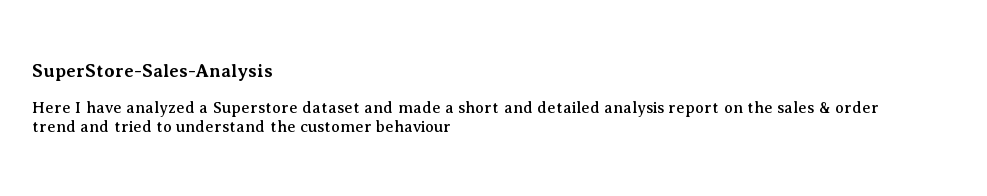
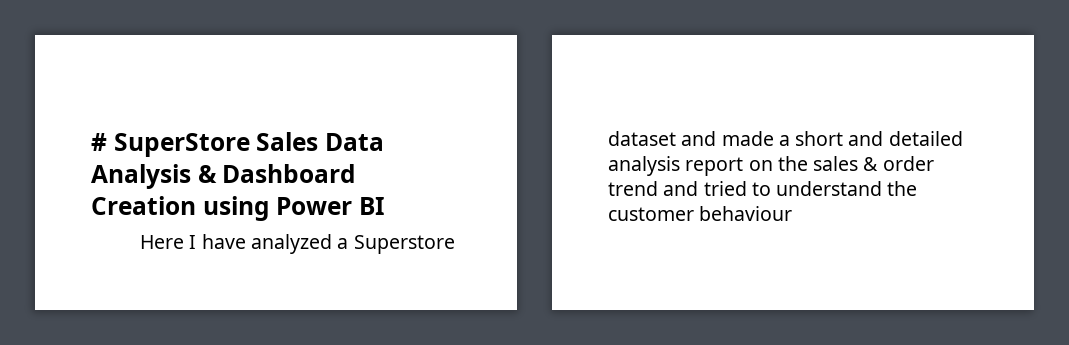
[32,64,273,81] SuperStore-Sales-Analysis -> [91,132,384,157] [91,164,357,189] [91,196,385,221] # SuperStore Sales Data Analysis & Dashboard Creation using Power BI

